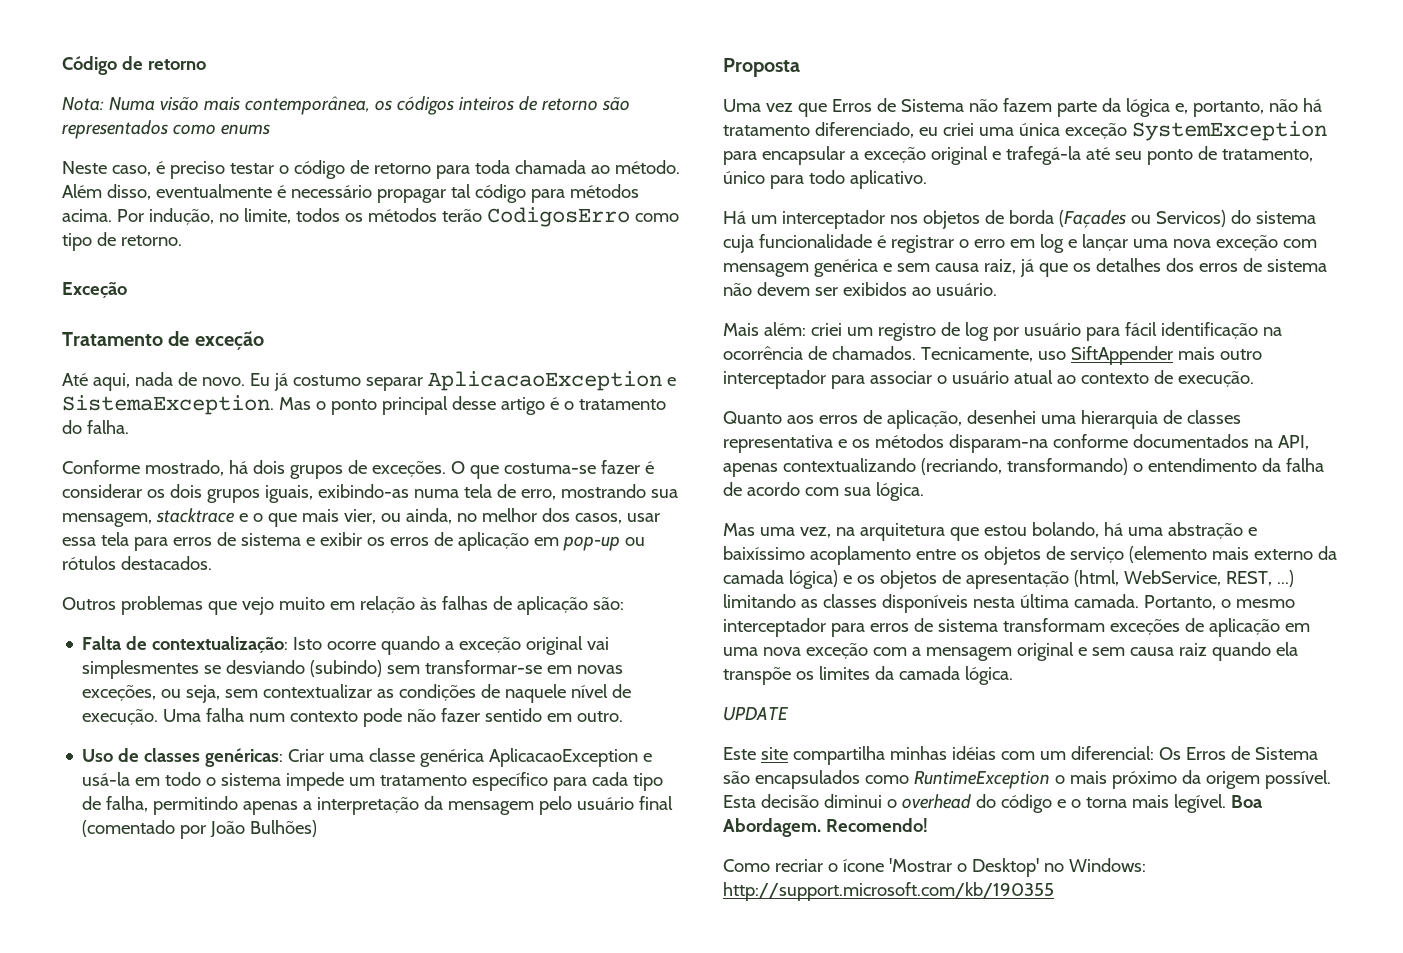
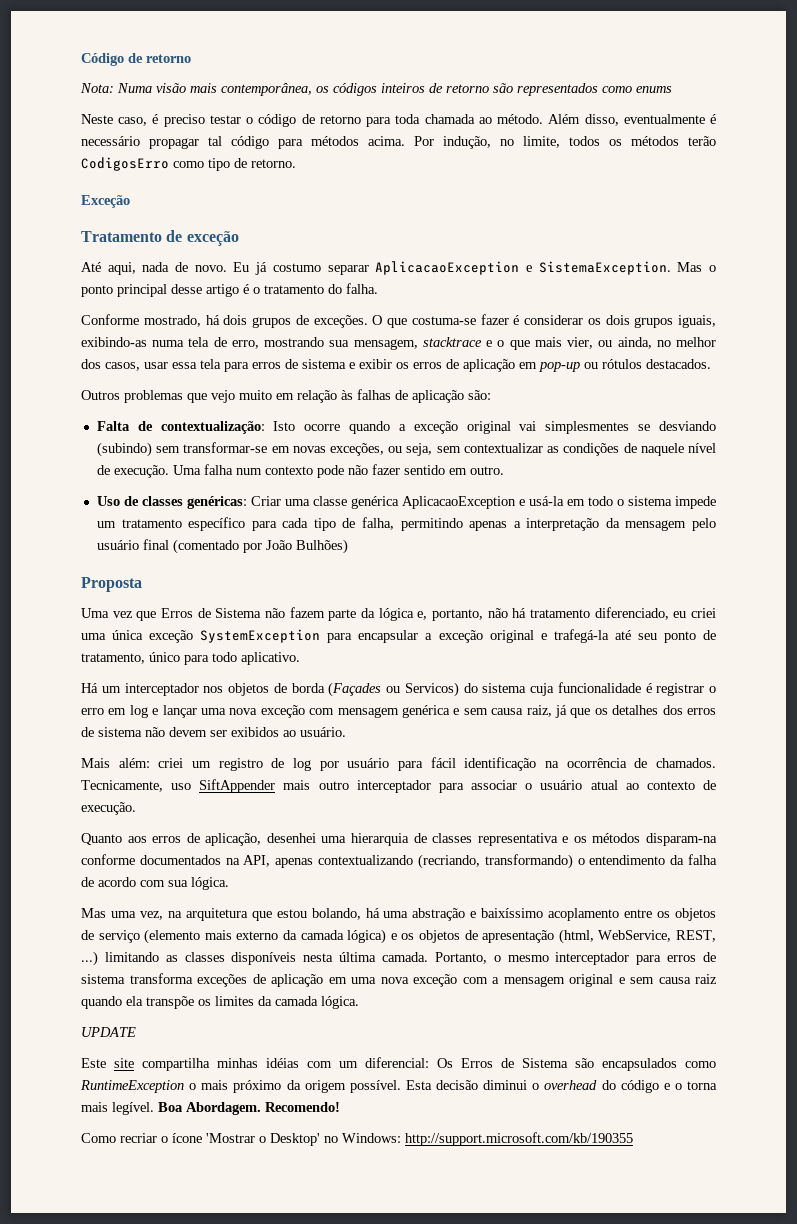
[1002,618,1105,632] transformam -> [129,973,193,984] transforma

